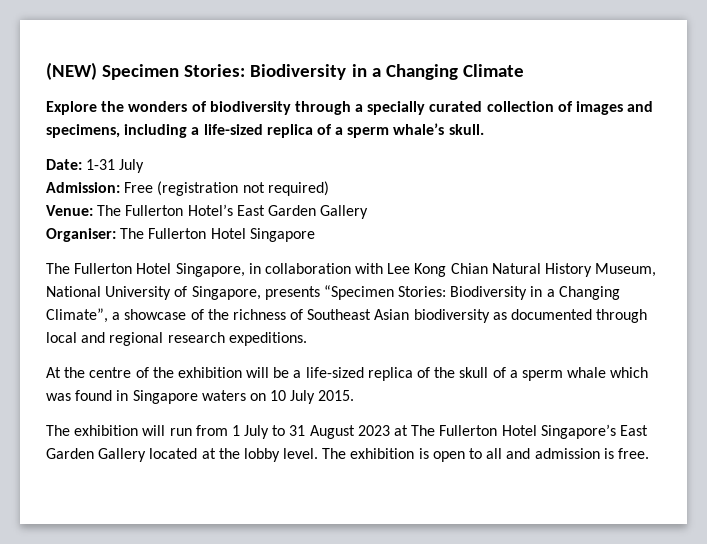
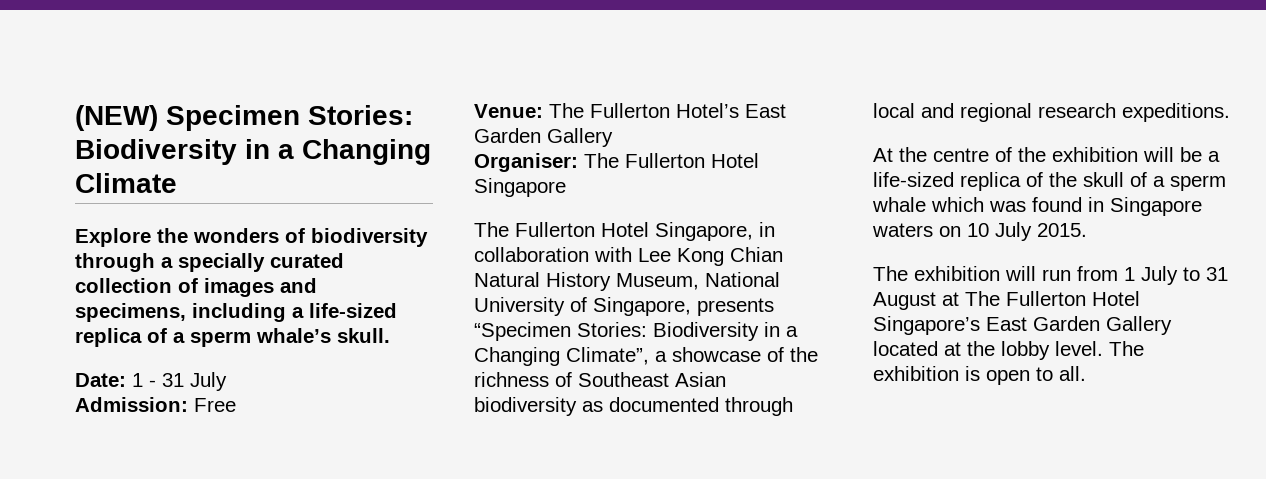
[86,159,116,170] 1-31 -> [132,373,184,387] 1 - 31
[157,181,329,196] (registration not required) -> (236, 405) none
[357,425,390,436] 2023 -> (936, 301) none
[486,448,649,459] all and admission is free. -> [1059,366,1086,381] all.

